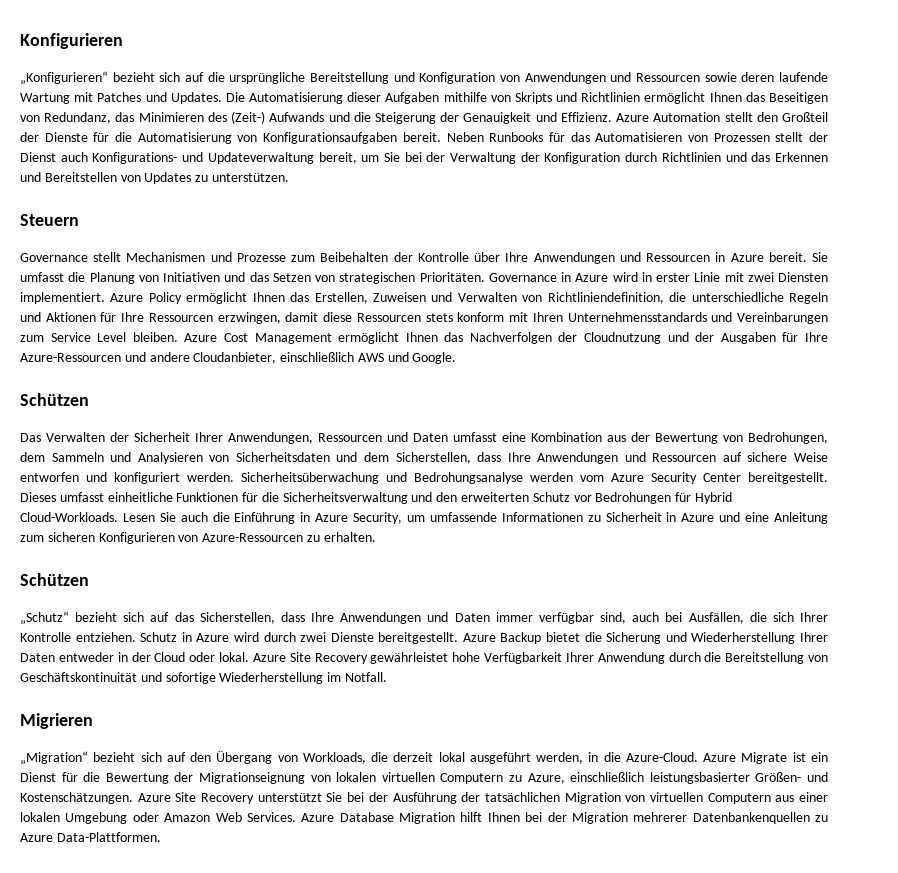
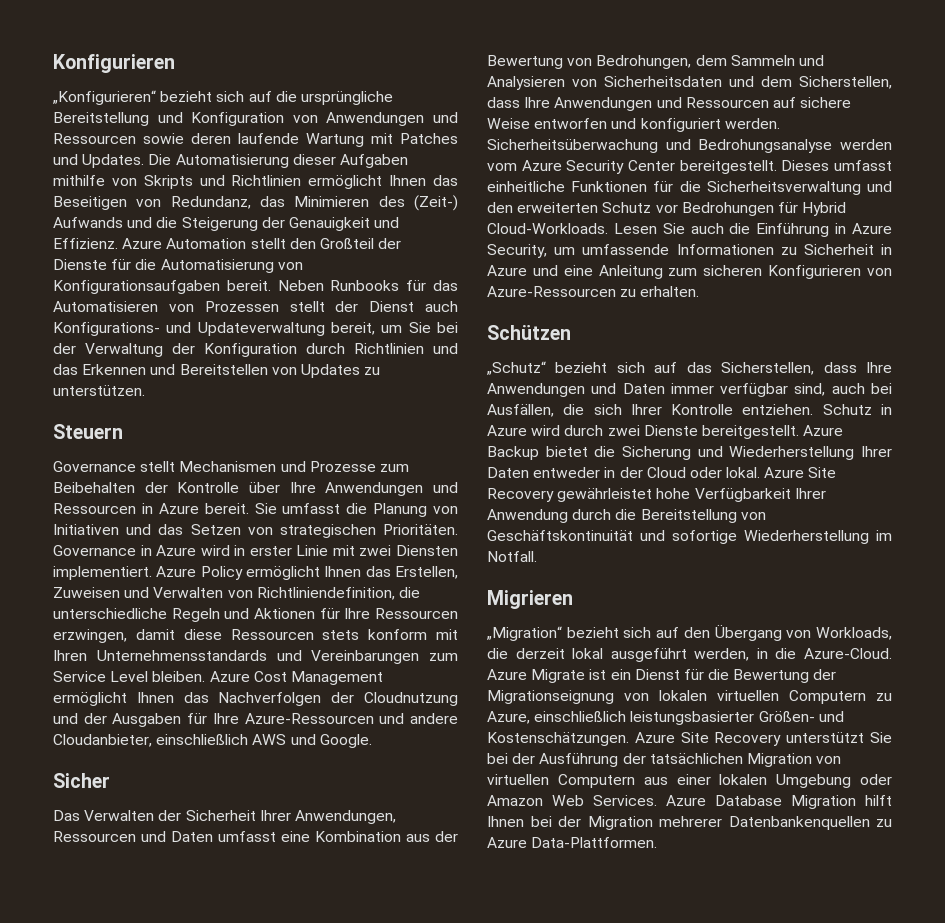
[20,393,89,406] Schützen -> [53,773,110,788] Sicher

